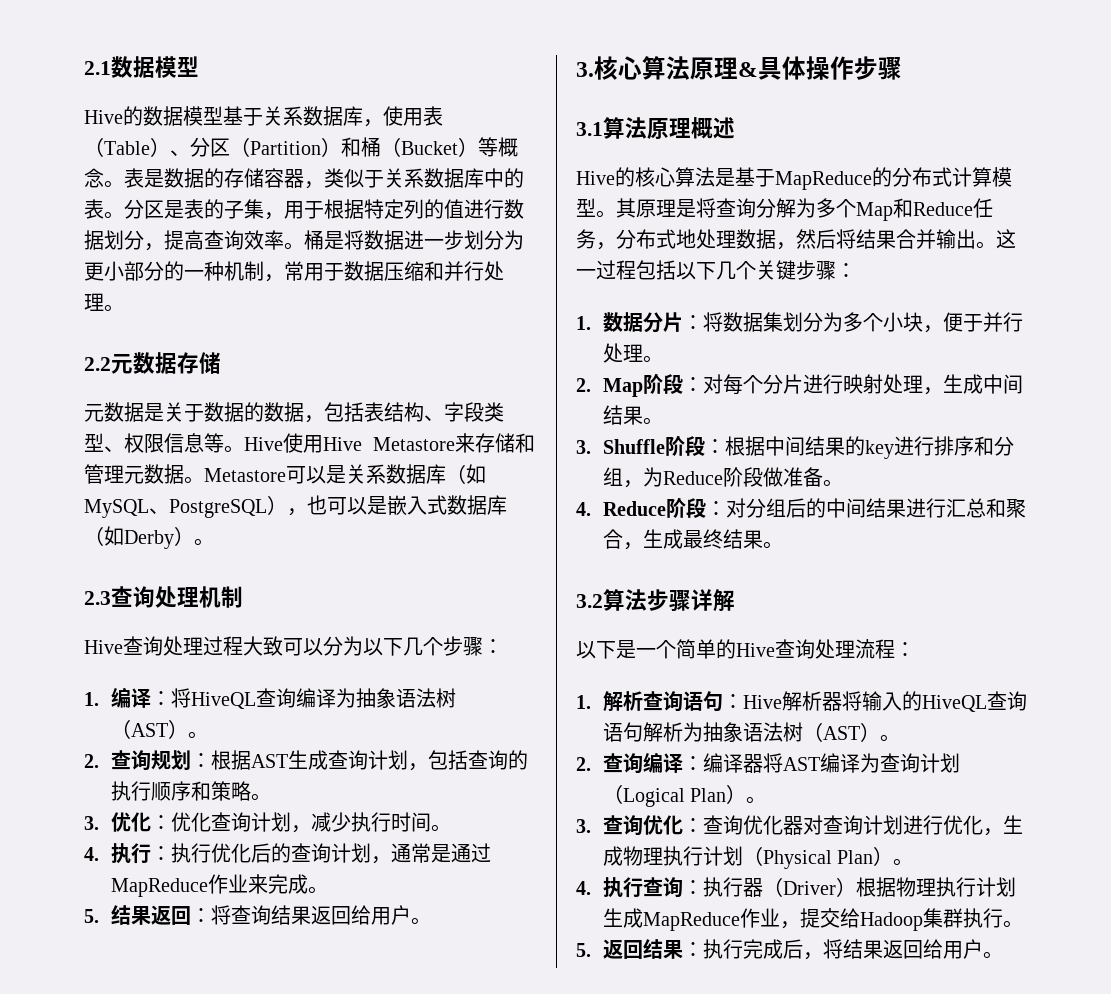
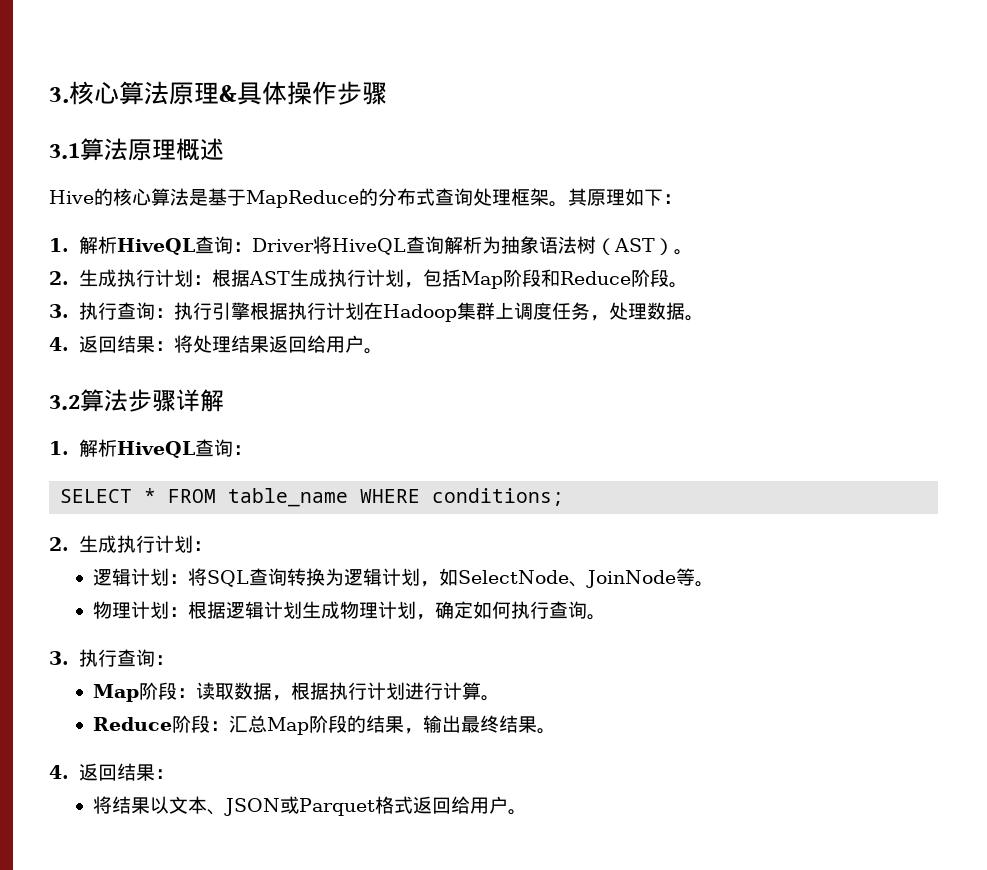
[84,56,199,78] [84,106,443,127] [84,137,518,157] [84,168,524,189] [84,199,524,220] [84,230,524,251] [84,261,504,282] [84,293,124,312] [84,352,221,374] [84,402,504,423] [84,433,535,453] [84,464,486,484] [84,495,507,518] [84,526,214,549] [84,586,243,608] [84,636,503,656] [84,687,456,709] [110,719,208,739] [84,750,528,771] [110,781,271,801] [84,812,451,833] [84,843,491,864] [110,874,328,897] [84,905,431,925] 2.1数据模型 // Hive的数据模型基于关系数据库，使用表（Table）、分区（Partition）和桶（Bucket）等概念。表是数据的存储容器，类似于关系数据库中的表。分区是表的子集，用于根据特定列的值进行数据划分，提高查询效率。桶是将数据进一步划分为更小部分的一种机制，常用于数据压缩和并行处理。 // 2.2元数据存储 // 元数据是关于数据的数据，包括表结构、字段类型、权限信息等。Hive使用Hive Metastore来存储和管理元数据。Metastore可以是关系数据库（如MySQL、PostgreSQL），也可以是嵌入式数据库（如Derby）。 // 2.3查询处理机制 // Hive查询处理过程大致可以分为以下几个步骤： // 1.编译：将HiveQL查询编译为抽象语法树（AST）。 // 2.查询规划：根据AST生成查询计划，包括查询的执行顺序和策略。 // 3.优化：优化查询计划，减少执行时间。 // 4.执行：执行优化后的查询计划，通常是通过MapReduce作业来完成。 // 5.结果返回：将查询结果返回给用户。 // -> (49, 95) none
[952,167,1012,187] [576,198,993,221] [576,229,1016,250] [576,260,856,280] [576,312,1023,333] [602,343,663,363] [576,373,1023,397] [602,405,663,425] [576,435,1014,459] [602,467,843,488] [576,497,1026,518] [602,529,783,550] [576,589,735,612] [576,639,915,659] [576,691,1027,712] [602,722,643,742] 计算模型。其原理是将查询分解为多个Map和Reduce任务，分布式地处理数据，然后将结果合并输出。这一过程包括以下几个关键步骤： // 1.数据分片：将数据集划分为多个小块，便于并行处理。 // 2. Map阶段：对每个分片进行映射处理，生成中间结果。 // 3. Shuffle阶段：根据中间结果的key进行排序和分组，为Reduce阶段做准备。 // 4. Reduce阶段：对分组后的中间结果进行汇总和聚合，生成最终结果。 // 3.2算法步骤详解 // 以下是一个简单的Hive查询处理流程： // 1.解析查询语句：Hive解析器将输入的HiveQL查询语句 -> [435,188,682,207] [49,236,444,255] 查询处理框架。其原理如下： // 1.解析HiveQL查询：Driver将HiveQL查询
[602,752,960,774] [602,784,767,807] [576,815,1023,836] [602,846,914,869] [576,881,591,895] 查询编译：编译器将AST编译为查询计划（Logical Plan）。 // 3.查询优化：查询优化器对查询计划进行优化，生成物理执行计划（Physical Plan）。 // 4. -> [78,269,688,289] [49,304,69,318] 生成执行计划：根据AST生成执行计划，包括Map阶段和Reduce阶段。 // 3.
[742,877,1016,897] [602,908,1023,931] [576,939,1003,960] 器（Driver）根据物理执行计划生成MapReduce作业，提交给Hadoop集群执行。 // 5.返回结果：执行完成后，将结果返回给用户。 -> [211,302,704,322] [49,335,383,354] [49,389,224,412] [49,439,252,458] [60,488,565,507] [49,535,212,553] [93,568,715,588] [93,601,607,620] [49,649,174,667] [93,682,501,702] [93,715,557,735] [49,763,174,781] [93,796,528,816] 引擎根据执行计划在Hadoop集群上调度任务，处理数据。 // 4.返回结果：将处理结果返回给用户。 // 3.2算法步骤详解 // 1.解析HiveQL查询： // SELECT * FROM table_name WHERE conditions; // 2.生成执行计划： // 逻辑计划：将SQL查询转换为逻辑计划，如SelectNode、JoinNode等。 // 物理计划：根据逻辑计划生成物理计划，确定如何执行查询。 // 3.执行查询： // Map阶段：读取数据，根据执行计划进行计算。 // Reduce阶段：汇总Map阶段的结果，输出最终结果。 // 4.返回结果： // 将结果以文本、JSON或Parquet格式返回给用户。

